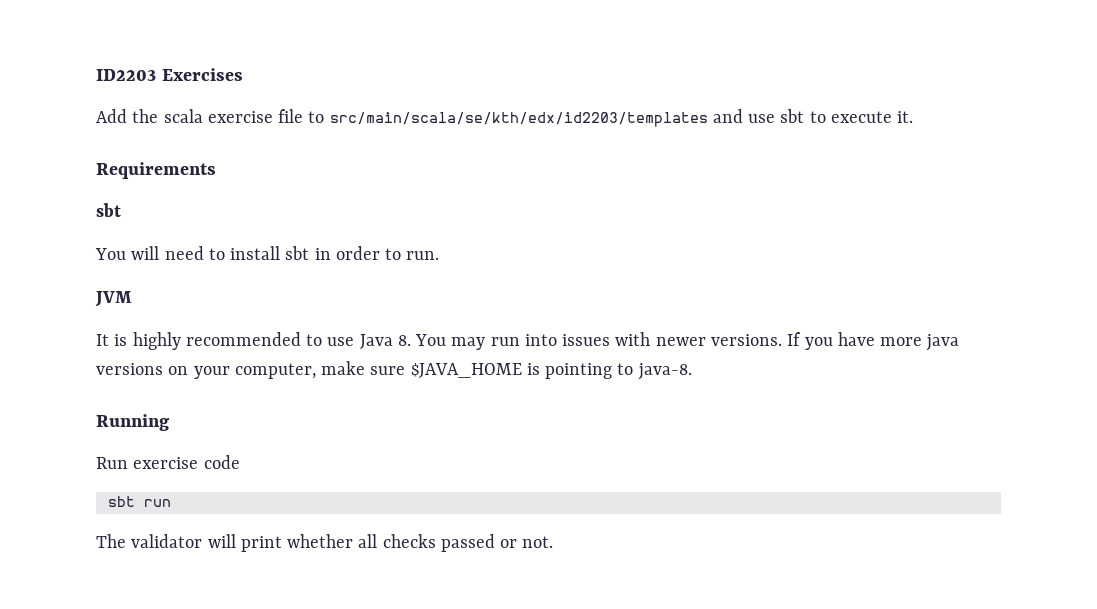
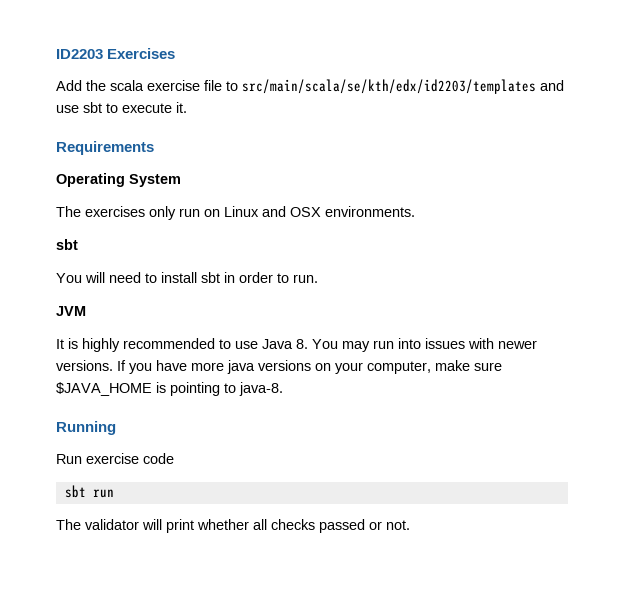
(216, 170) none -> [56,173,181,187] [56,206,415,220] // Operating System // The exercises only run on Linux and OSX environments.

